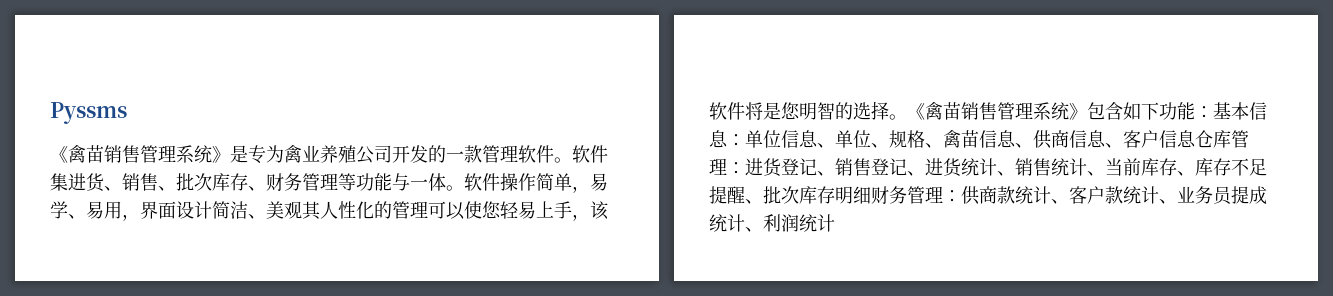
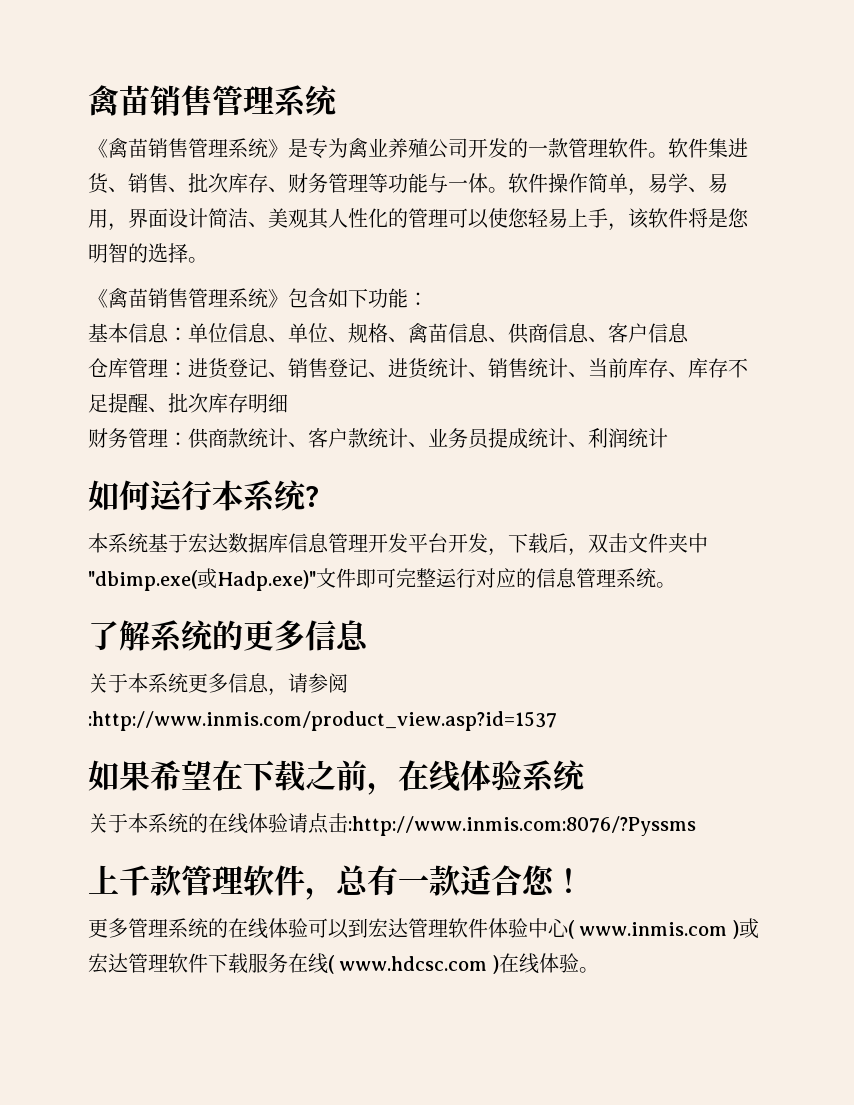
[50,102,127,124] Pyssms -> [88,85,338,117] 禽苗销售管理系统
(907, 117) none -> (208, 260) //
(1213, 112) none -> (428, 299) //
(1196, 139) none -> (689, 333) //
(871, 195) none -> (288, 403) //
(835, 223) none -> [88,480,319,512] [88,533,708,556] [88,568,676,591] [88,620,369,652] [88,673,348,696] [88,711,557,731] [88,760,586,795] [88,813,696,836] [88,865,584,900] [88,918,759,939] [88,953,599,974] // 如何运行本系统? // 本系统基于宏达数据库信息管理开发平台开发，下载后，双击文件夹中"dbimp.exe(或Hadp.exe)"文件即可完整运行对应的信息管理系统。 // 了解系统的更多信息 // 关于本系统更多信息，请参阅:http://www.inmis.com/product_view.asp?id=1537 // 如果希望在下载之前，在线体验系统 // 关于本系统的在线体验请点击:http://www.inmis.com:8076/?Pyssms // 上千款管理软件，总有一款适合您！ // 更多管理系统的在线体验可以到宏达管理软件体验中心( www.inmis.com )或宏达管理软件下载服务在线( www.hdcsc.com )在线体验。

